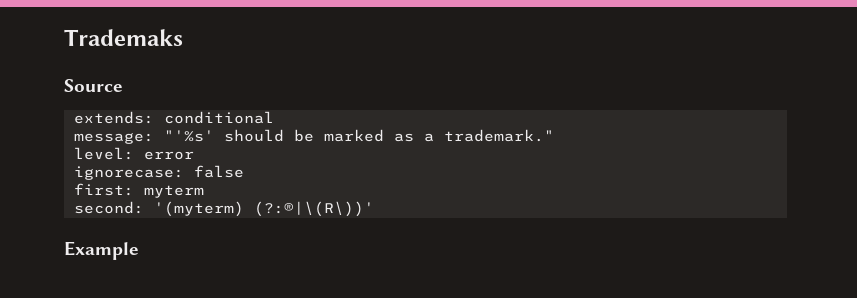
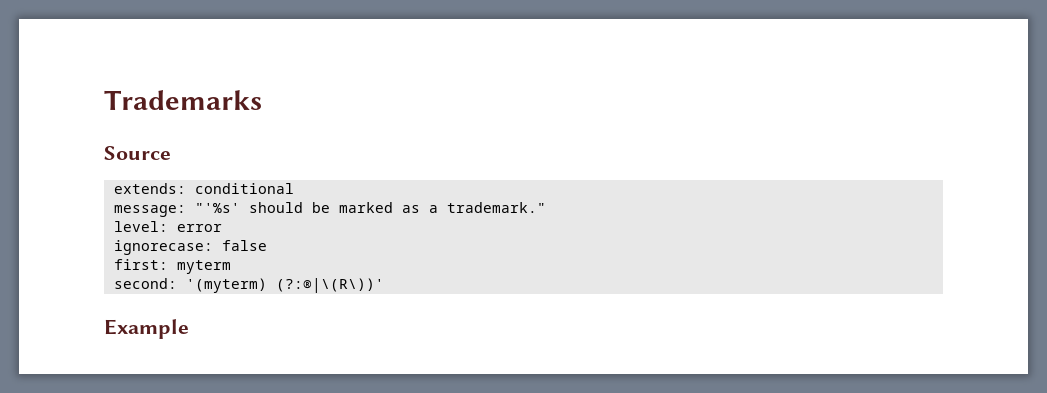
[64,29,183,46] Trademaks -> [104,90,262,110] Trademarks

